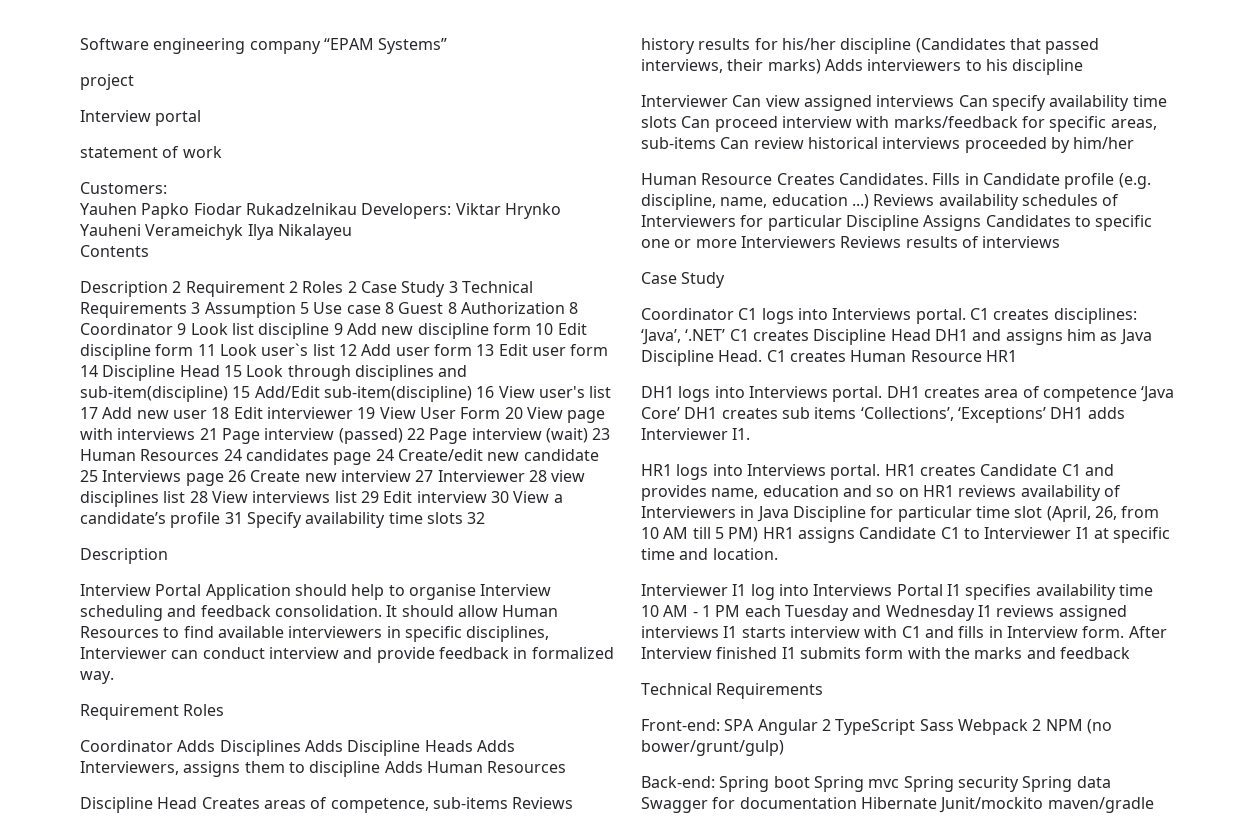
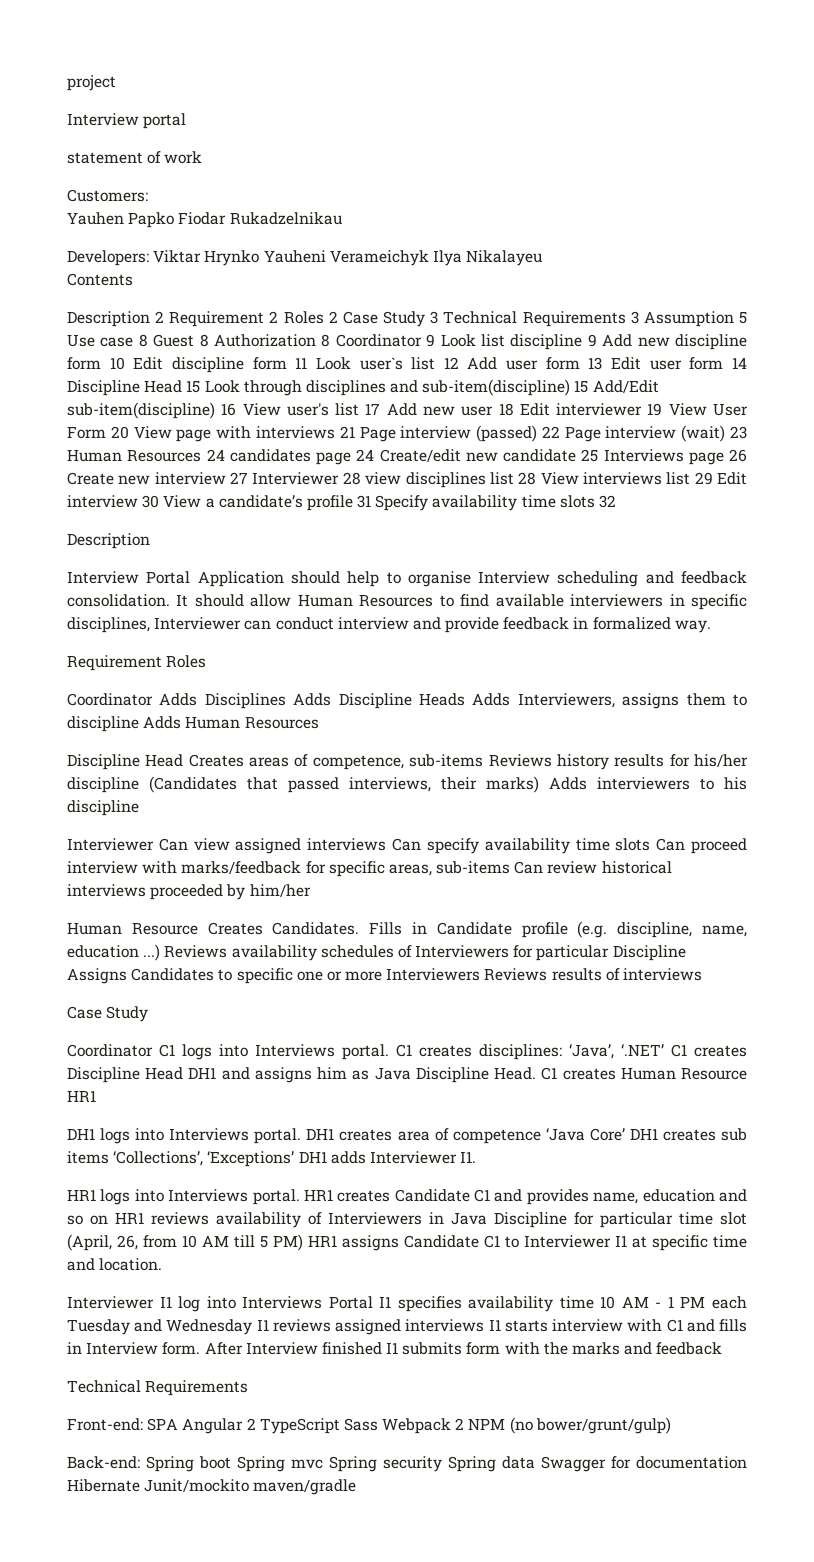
[80,38,448,54] Software engineering company “EPAM Systems” // -> (67, 83) none
(357, 209) none -> (342, 218) //

